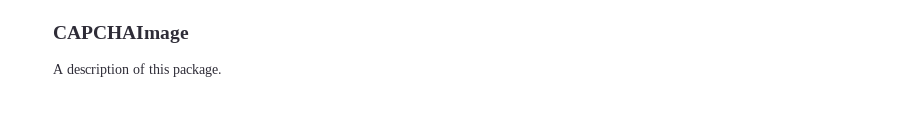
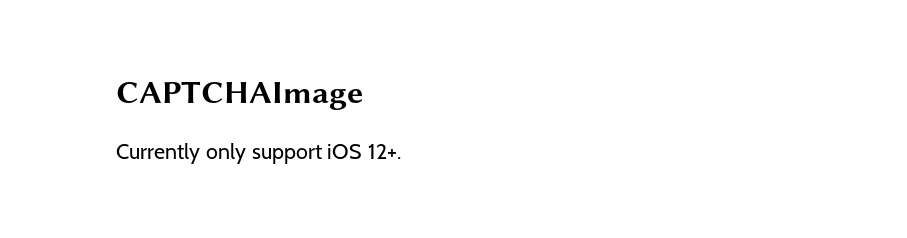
[53,26,189,43] [53,63,222,77] CAPCHAImage // A description of this package. -> [116,81,364,110] [116,143,402,164] CAPTCHAImage // Currently only support iOS 12+.

